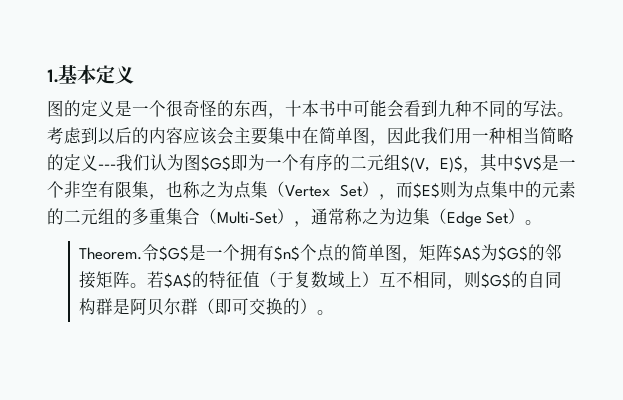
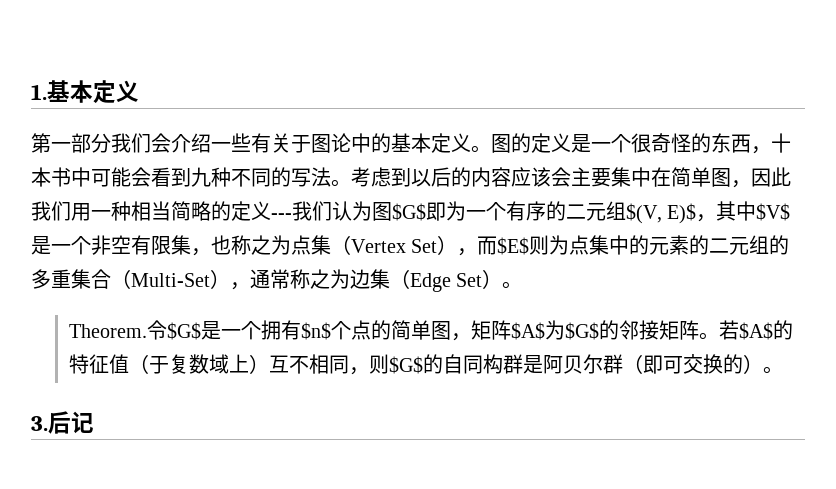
(134, 75) none -> [31,133,491,153] 第一部分我们会介绍一些有关于图论中的基本定义。
(335, 312) none -> [31,411,94,434] // 3.后记

